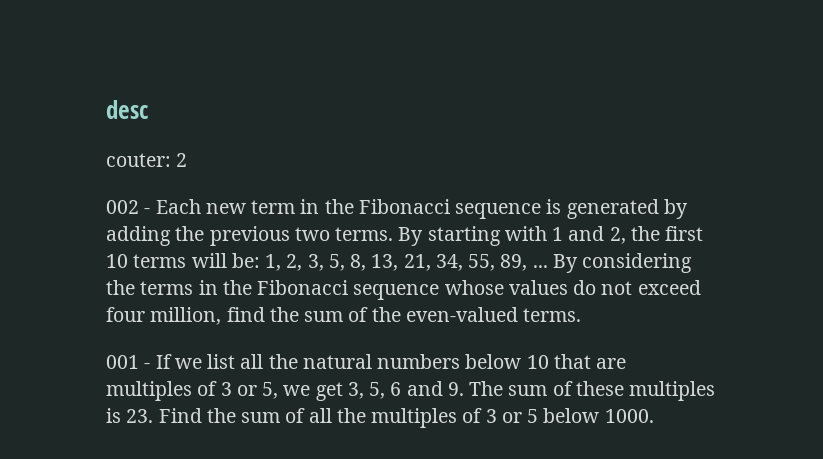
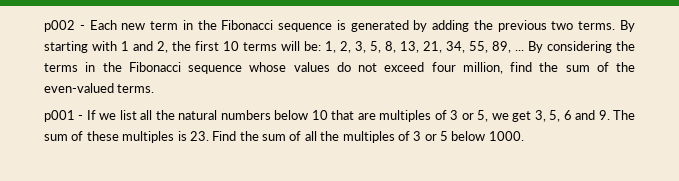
[106,100,148,119] [106,153,188,167] [106,200,139,214] desc // couter: 2 // 002 -> [44,20,75,32] p002
[106,355,139,369] 001 -> [44,110,75,122] p001

